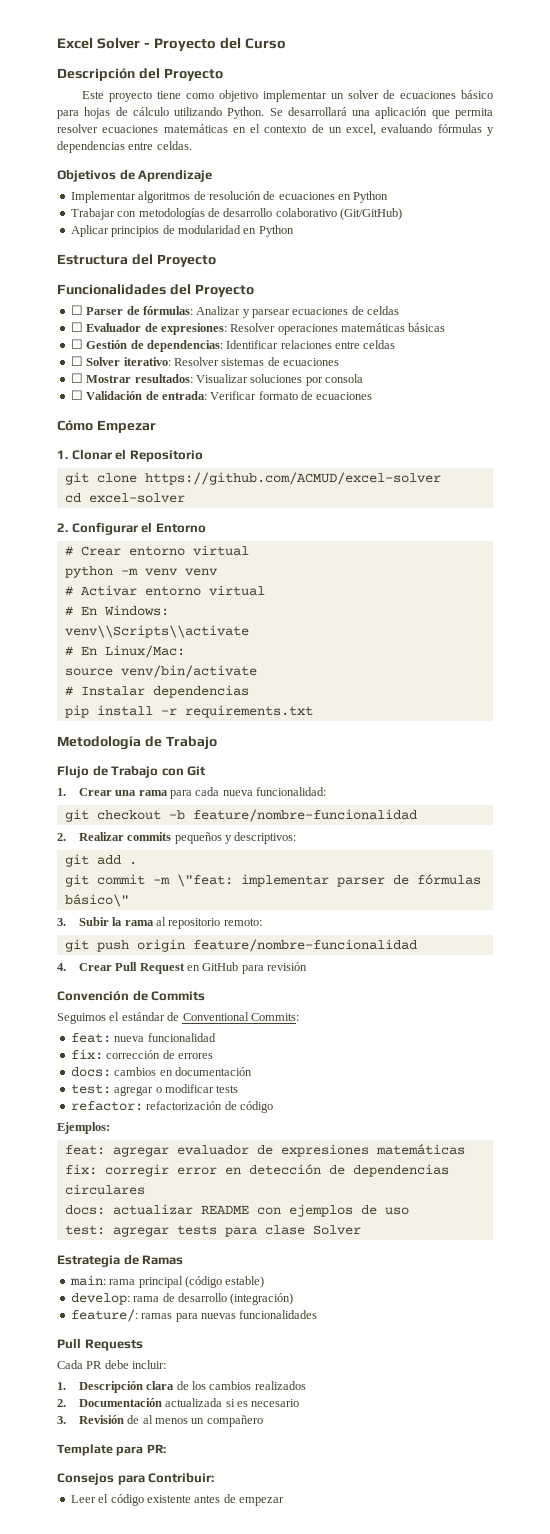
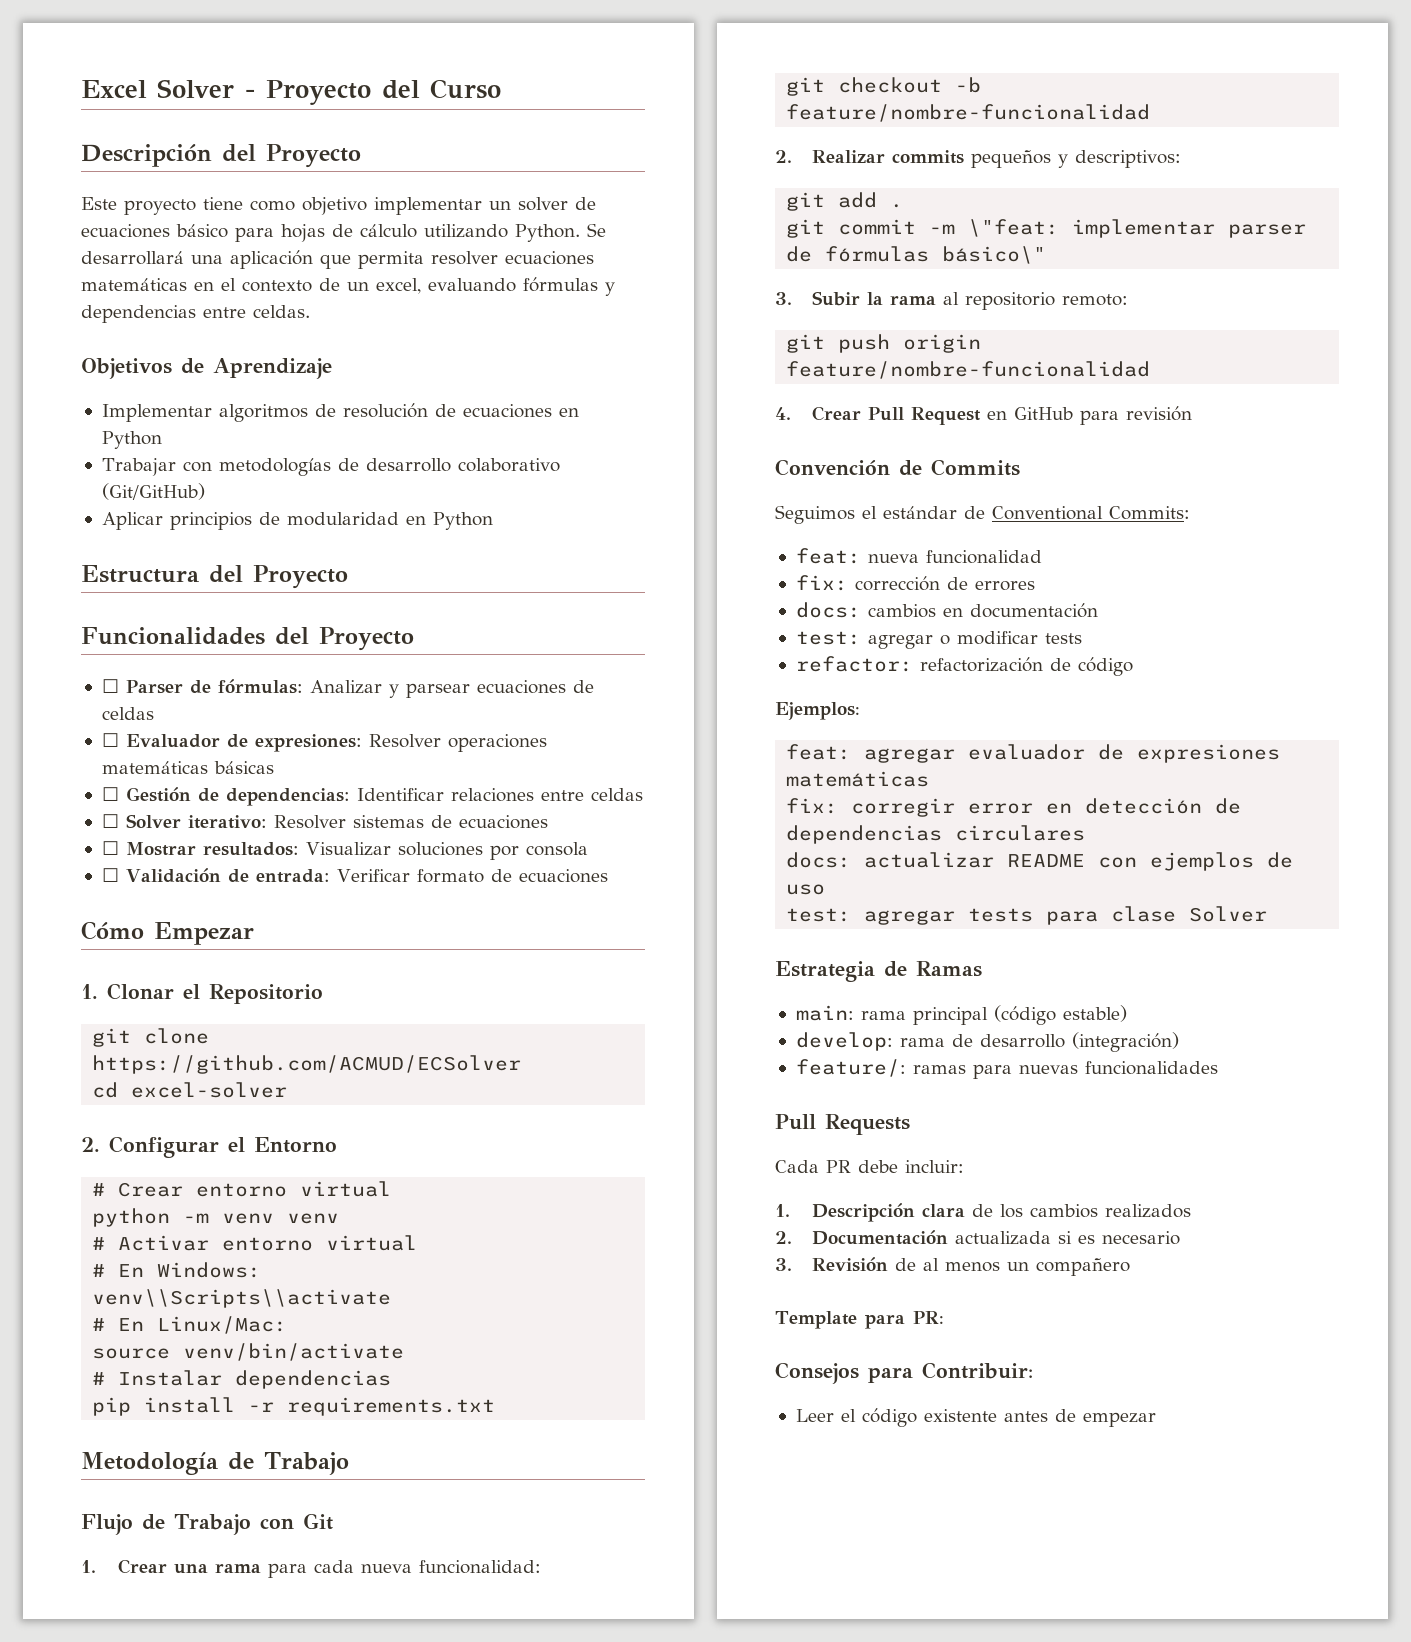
[144,472,441,485] https://github.com/ACMUD/excel-solver -> [92,1055,522,1074] https://github.com/ACMUD/ECSolver

